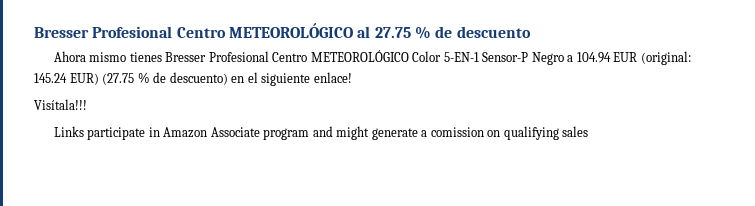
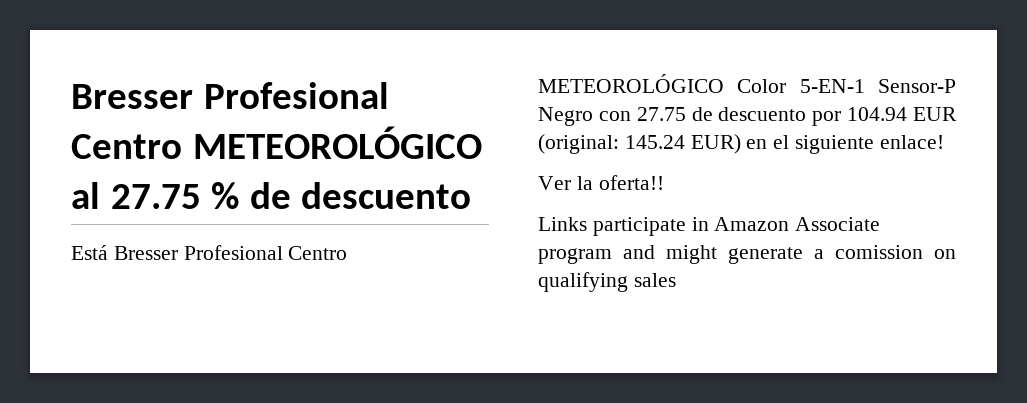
[53,51,162,62] Ahora mismo tienes -> [71,245,108,260] Está
[567,55,574,62] a -> [598,107,842,126] con 27.75 de descuento por
[102,72,228,85] (27.75 % de descuento) -> (741, 144) none
[34,99,87,110] Visítala!!! -> [538,175,664,190] Ver la oferta!!

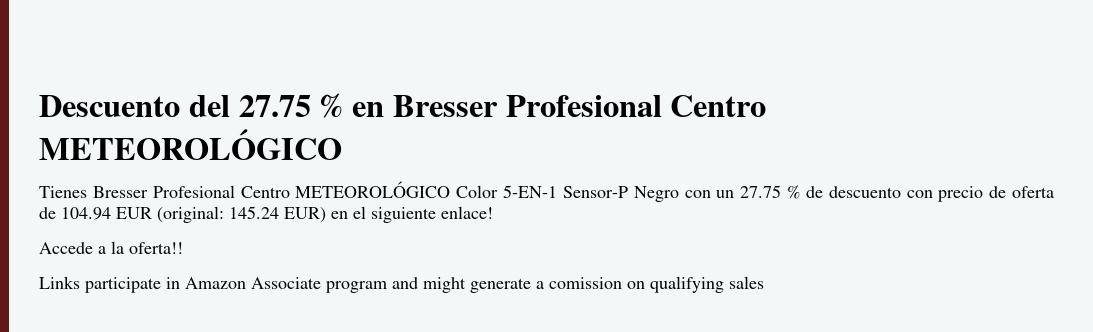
[71,82,389,109] [71,126,482,159] [71,182,472,209] [71,245,108,260] Bresser Profesional Centro METEOROLÓGICO al 27.75 % de descuento // Está -> [39,93,767,118] [39,129,342,160] [39,186,87,198] Descuento del 27.75 % en Bresser Profesional Centro METEOROLÓGICO // Tienes
[636,107,842,126] 27.75 de descuento por -> [716,185,1055,202] [39,207,56,219] un 27.75 % de descuento con precio de oferta de
[538,176,571,190] Ver -> [39,242,106,254] Accede a

